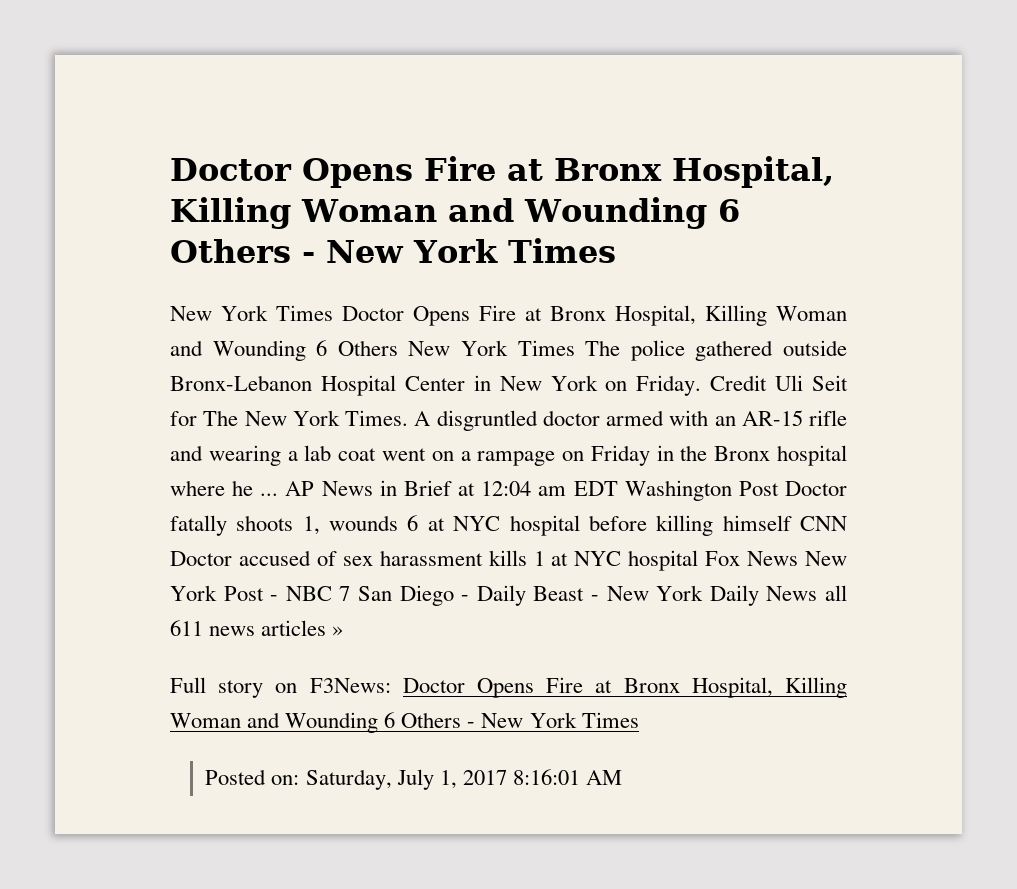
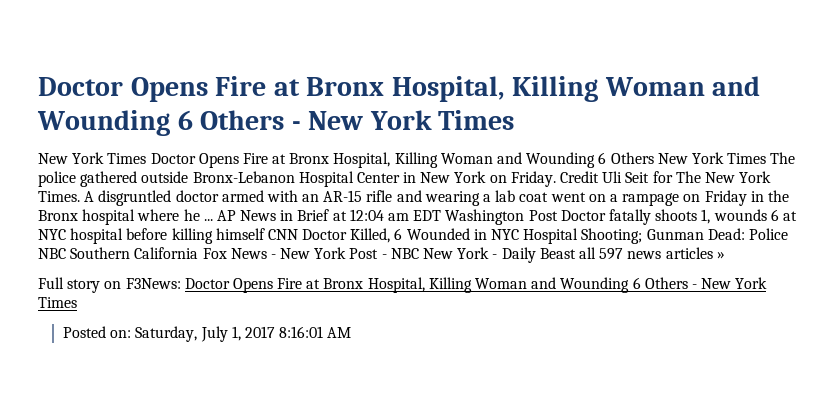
[238,550,699,571] accused of sex harassment kills 1 at NYC hospital -> [350,228,788,244] [38,247,199,259] Killed, 6 Wounded in NYC Hospital Shooting; Gunman Dead: Police NBC Southern California
(799, 558) none -> [270,254,276,259] -
[339,585,848,606] [170,620,203,636] 7 San Diego - Daily Beast - New York Daily News all 611 -> [423,247,624,263] New York - Daily Beast all 597

